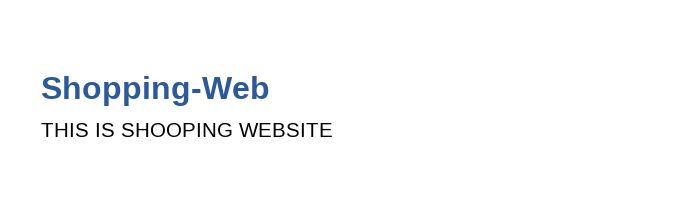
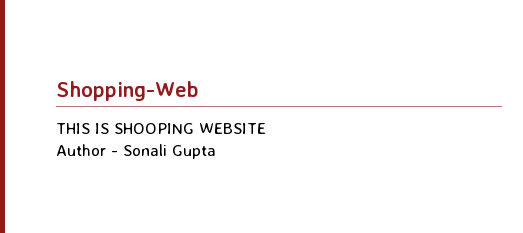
(333, 130) none -> [56,144,216,159] // Author - Sonali Gupta

